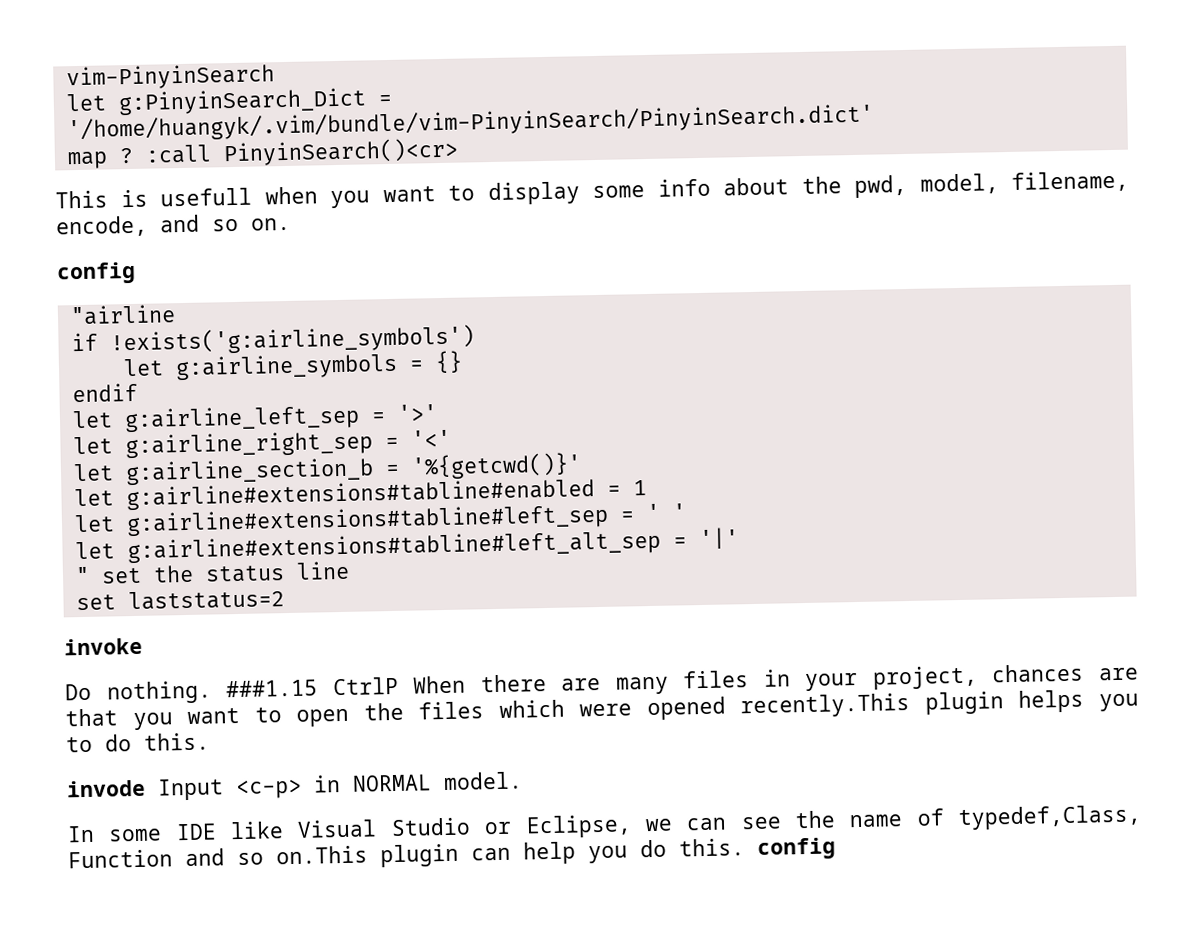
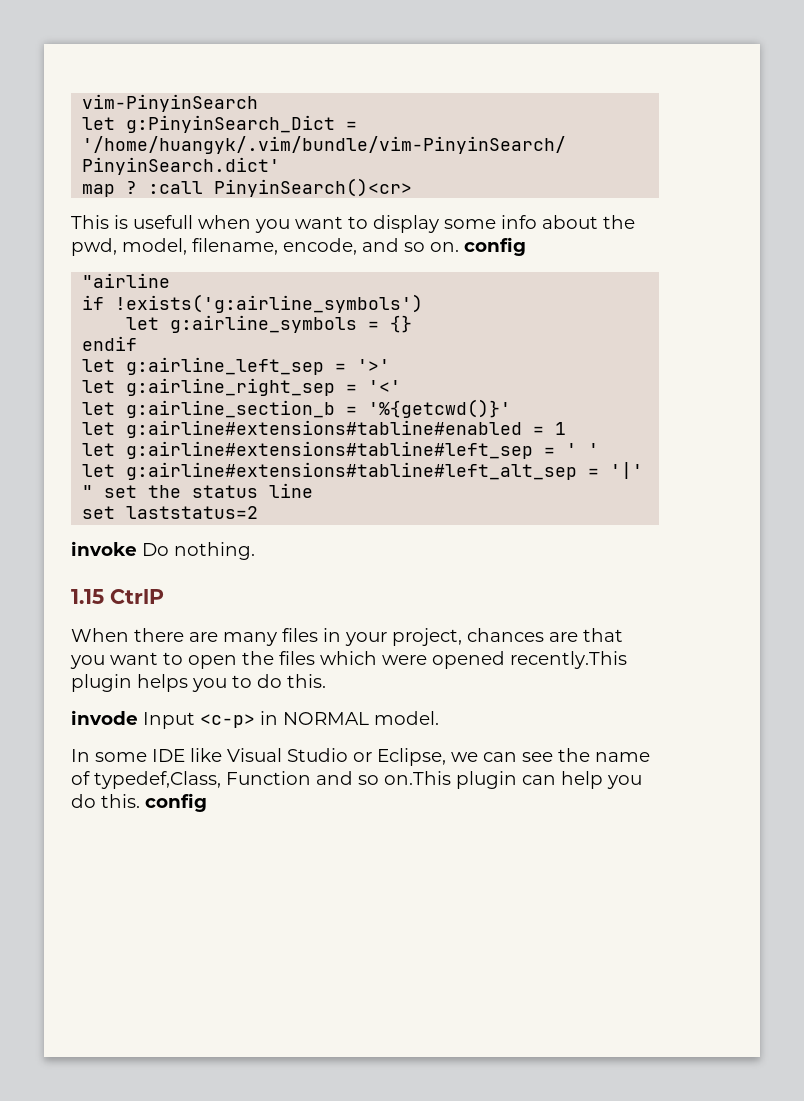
(291, 224) // -> (459, 247) none
(143, 646) // -> (137, 548) none
[226,679,319,698] ###1.15 -> [71,589,104,604] // 1.15
(399, 686) none -> (164, 596) //

